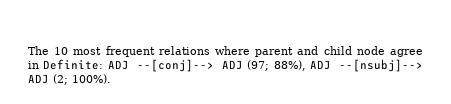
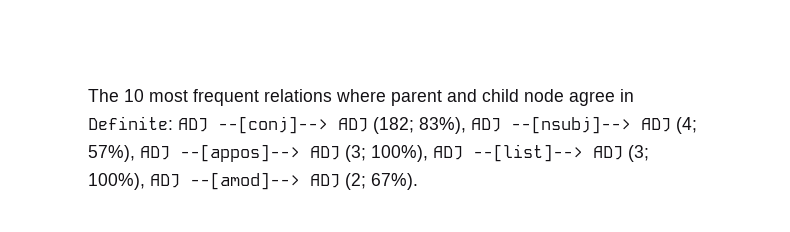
[247,60,306,71] (97; 88%), -> [373,117,466,134] (182; 83%),
[53,74,111,85] (2; 100%). -> [676,117,697,134] [88,144,649,162] [88,172,418,190] (4; 57%), ADJ --[appos]--> ADJ (3; 100%), ADJ --[list]--> ADJ (3; 100%), ADJ --[amod]--> ADJ (2; 67%).

